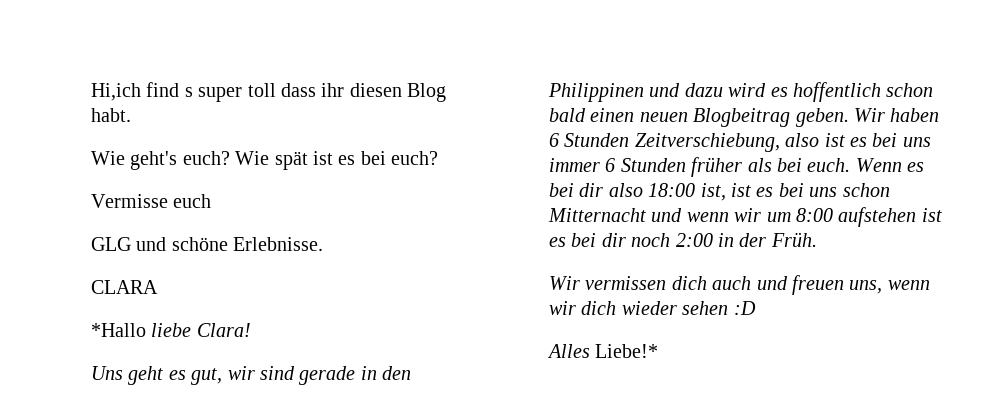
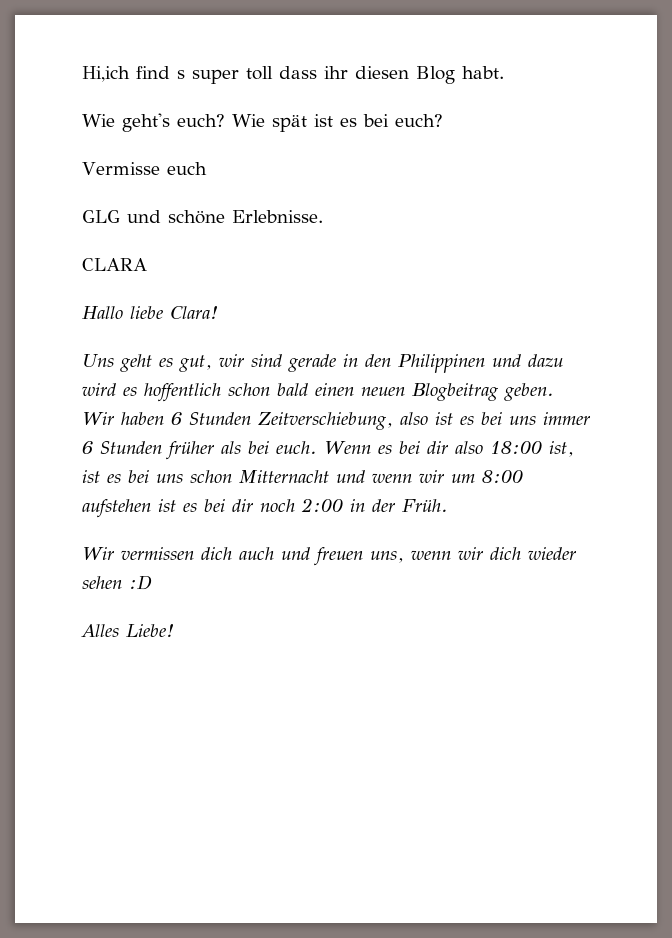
[91,323,146,337] *Hallo -> [82,306,123,319] Hallo
[595,344,659,358] Liebe!* -> [126,624,175,637] Liebe!

